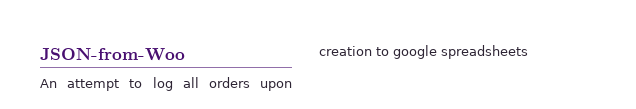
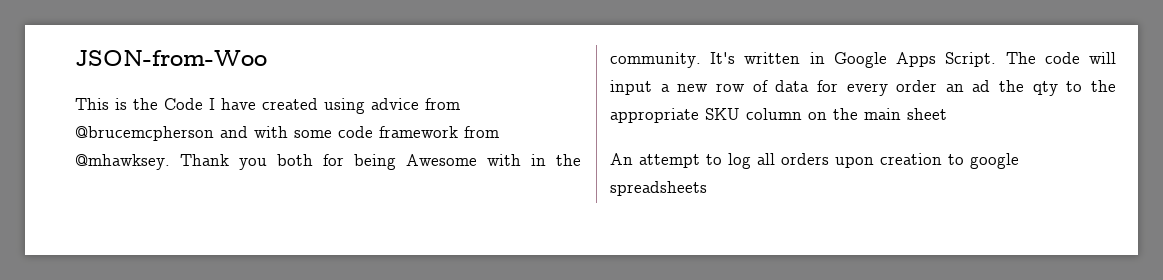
(185, 54) none -> [75,98,460,114] [75,126,499,141] [75,154,581,170] [610,52,1116,68] [610,80,1117,96] [610,108,947,123] // This is the Code I have created using advice from @brucemcpherson and with some code framework from @mhawksey. Thank you both for being Awesome with in the community. It's written in Google Apps Script. The code will input a new row of data for every order an ad the qty to the appropriate SKU column on the main sheet

